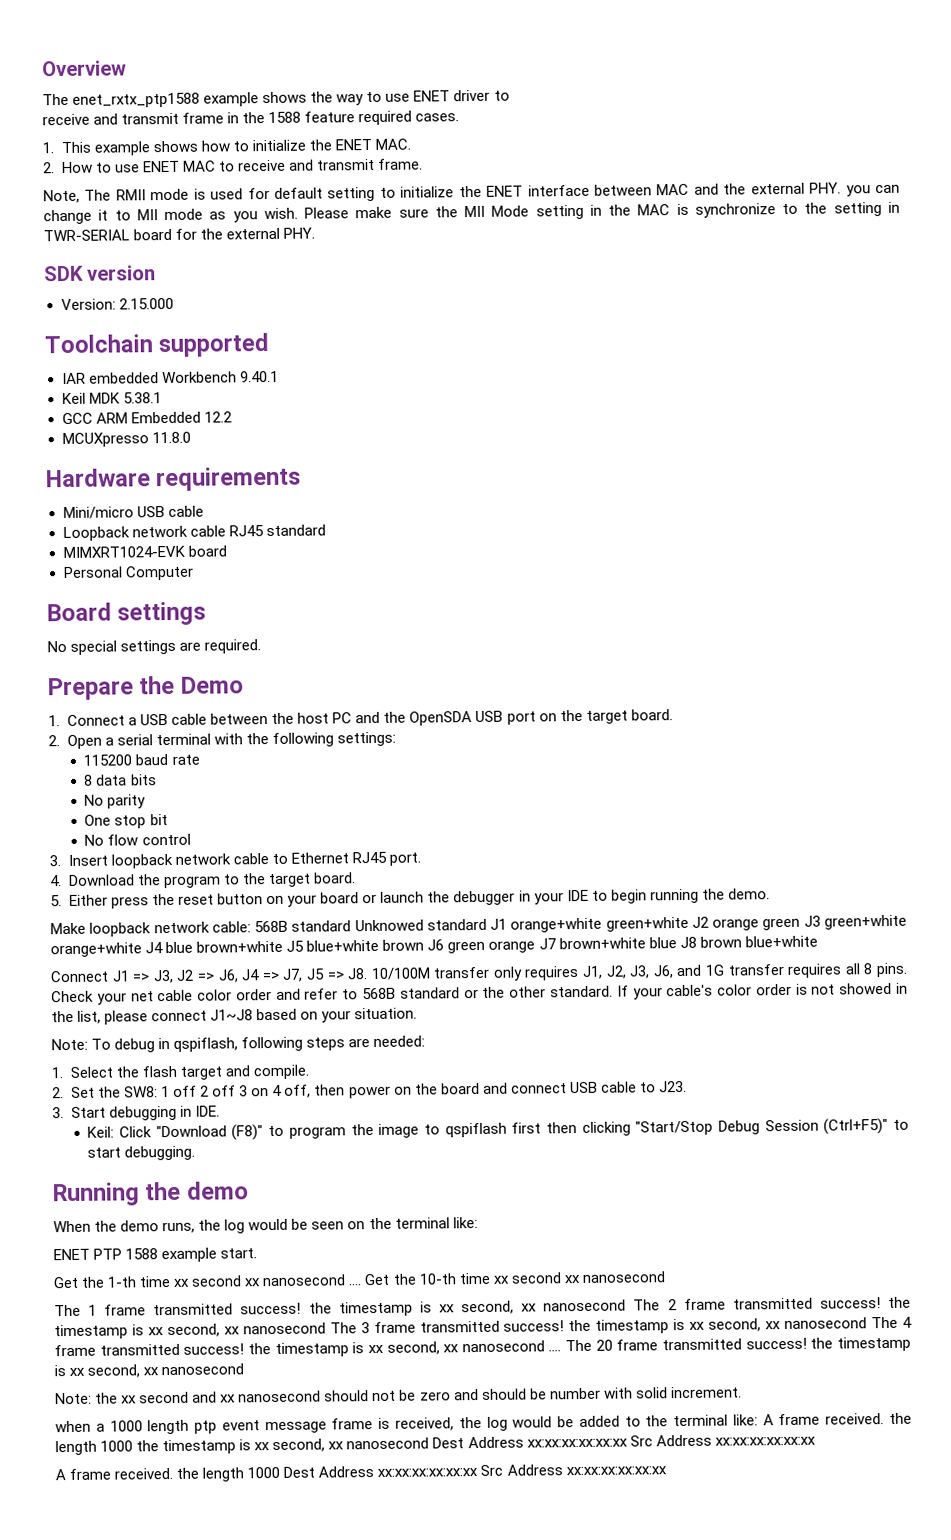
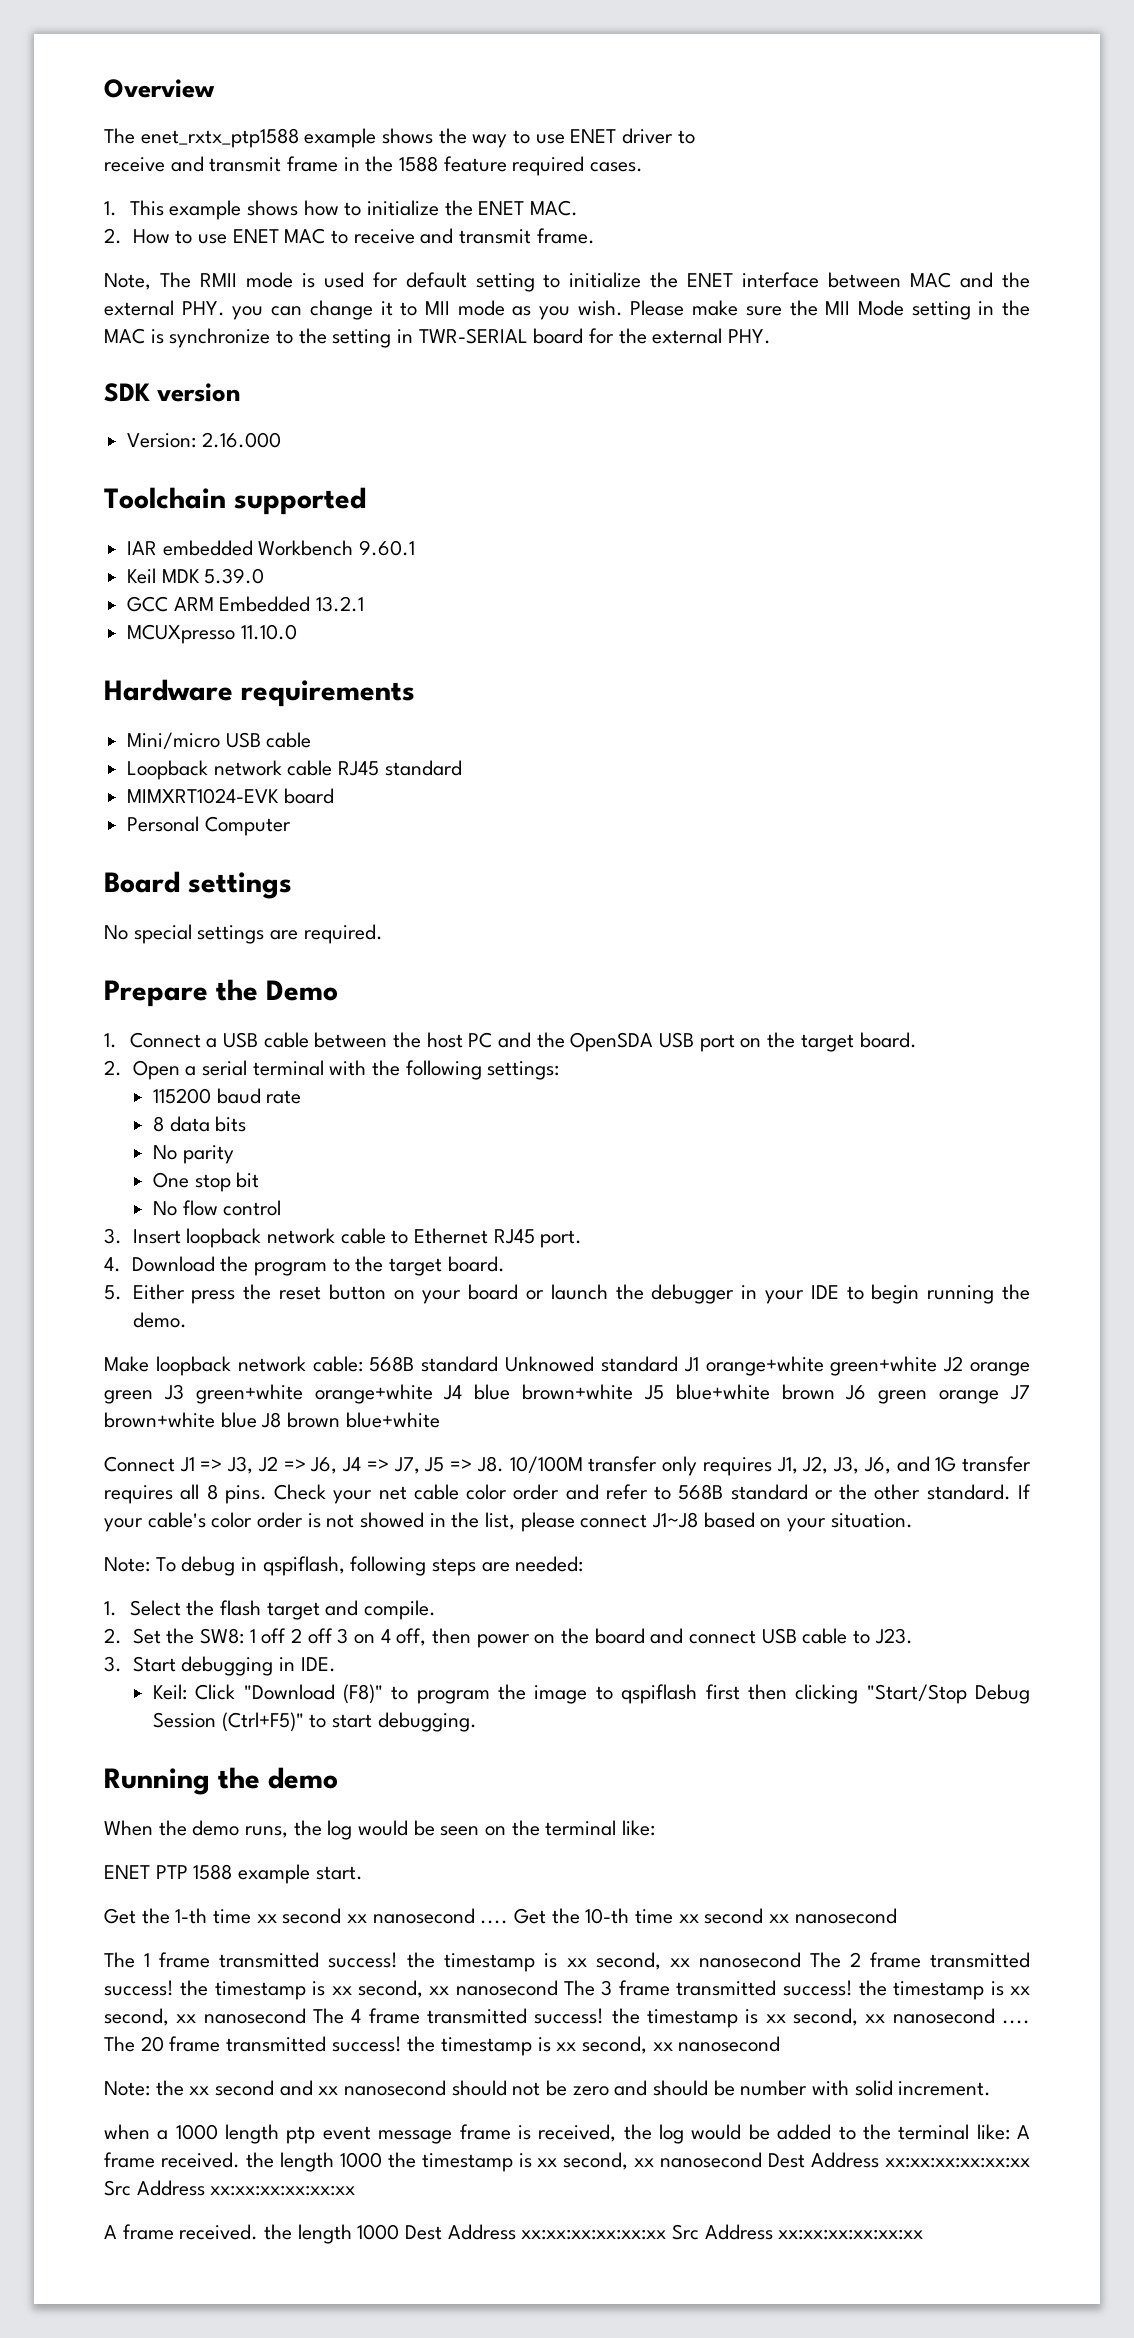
[118,297,174,310] 2.15.000 -> [201,432,281,448] 2.16.000
[239,370,279,383] 9.40.1 -> [359,540,416,556] 9.60.1
[122,392,162,404] 5.38.1 -> [204,568,265,584] 5.39.0
[203,411,232,423] 12.2 -> [316,596,365,612] 13.2.1
[151,431,191,444] 11.8.0 -> [240,624,297,640] 11.10.0

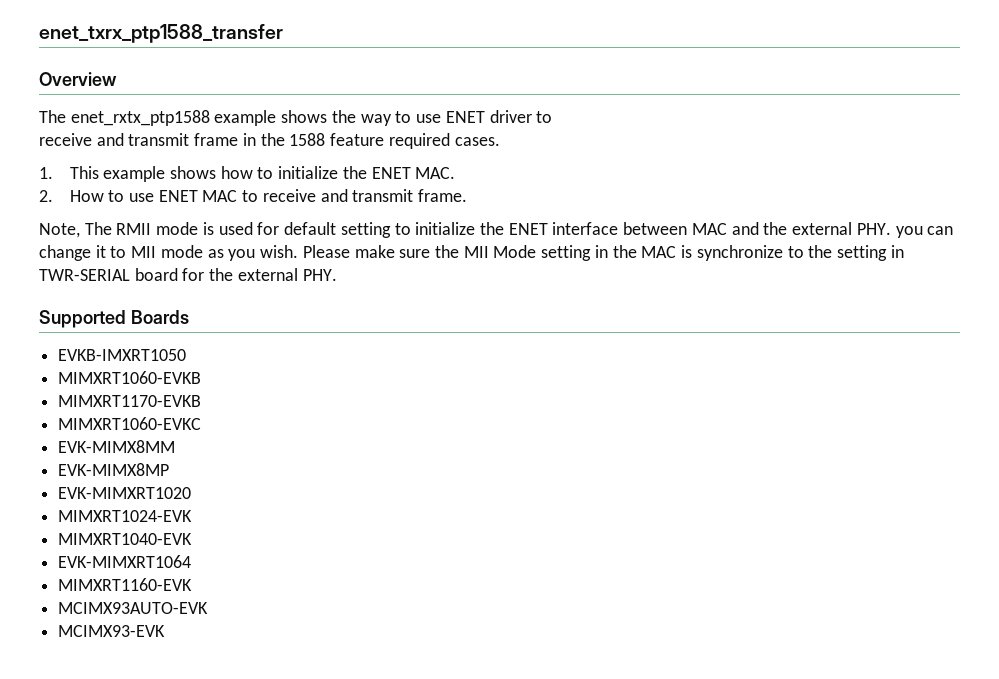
(104, 88) none -> [39,24,283,43] enet_txrx_ptp1588_transfer //
[104,383,242,402] [127,432,281,448] [104,487,366,515] [127,540,416,556] [127,568,265,584] [127,596,365,612] [127,624,297,644] [104,679,415,707] [127,732,312,750] [127,760,462,780] [127,788,334,804] [127,816,291,836] [104,871,292,899] [104,924,383,944] [104,979,338,1007] [104,1032,917,1052] [104,1060,560,1080] [152,1088,302,1104] [152,1116,247,1132] [152,1145,234,1164] [152,1172,260,1192] [152,1200,282,1216] [104,1228,583,1248] [104,1256,505,1276] [104,1284,1030,1304] [132,1312,187,1328] [104,1356,1030,1376] [104,1384,1030,1404] [104,1412,440,1428] [104,1456,1031,1476] [104,1484,1032,1504] [104,1512,913,1532] [104,1556,584,1576] [104,1600,437,1620] [104,1628,913,1648] [104,1656,336,1676] [152,1684,1031,1704] [152,1712,477,1732] [104,1767,338,1795] [104,1820,656,1840] [104,1864,363,1884] [104,1908,897,1924] [104,1952,1030,1972] [104,1980,1030,2000] [104,2008,1030,2028] [104,2036,781,2056] [104,2080,992,2096] [104,2124,1030,2144] [104,2152,1030,2172] [104,2180,356,2196] [104,2224,924,2244] SDK version // Version: 2.16.000 // Toolchain supported // IAR embedded Workbench 9.60.1 // Keil MDK 5.39.0 // GCC ARM Embedded 13.2.1 // MCUXpresso 11.10.0 // Hardware requirements // Mini/micro USB cable // Loopback network cable RJ45 standard // MIMXRT1024-EVK board // Personal Computer // Board settings // No special settings are required. // Prepare the Demo // 1. Connect a USB cable between the host PC and the OpenSDA USB port on the target board. // 2. Open a serial terminal with the following settings: // 115200 baud rate // 8 data bits // No parity // One stop bit // No flow control // 3. Insert loopback network cable to Ethernet RJ45 port. // 4. Download the program to the target board. // 5. Either press the reset button on your board or launch the debugger in your IDE to begin running the demo. // Make loopback network cable: 568B standard Unknowed standard J1 orange+white green+white J2 orange green J3 green+white orange+white J4 blue brown+white J5 blue+white brown J6 green orange J7 brown+white blue J8 brown blue+white // Connect J1 => J3, J2 => J6, J4 => J7, J5 => J8. 10/100M transfer only requires J1, J2, J3, J6, and 1G transfer requires all 8 pins. Check your net cable color order and refer to 568B standard or the other standard. If your cable's color order is not showed in the list, please connect J1~J8 based on your situation. // Note: To debug in qspiflash, following steps are needed: // 1. Select the flash target and compile. // 2. Set the SW8: 1 off 2 off 3 on 4 off, then power on the board and connect USB cable to J23. // 3. Start debugging in IDE. // Keil: Click "Download (F8)" to program the image to qspiflash first then clicking "Start/Stop Debug Session (Ctrl+F5)" to start debugging. // Running the demo // When the demo runs, the log would be seen on the terminal like: // ENET PTP 1588 example start. // Get the 1-th time xx second xx nanosecond .... Get the 10-th time xx second xx nanosecond // The 1 frame transmitted success! the timestamp is xx second, xx nanosecond The 2 frame transmitted success! the timestamp is xx second, xx nanosecond The 3 frame transmitted success! the timestamp is xx second, xx nanosecond The 4 frame transmitted success! the timestamp is xx second, xx nanosecond .... The 20 frame transmitted success! the timestamp is xx second, xx nanosecond // Note: the xx second and xx nanosecond should not be zero and should be number with solid increment. // when a 1000 length ptp event message frame is received, the log would be added to the terminal like: A frame received. the length 1000 the timestamp is xx second, xx nanosecond Dest Address xx:xx:xx:xx:xx:xx Src Address xx:xx:xx:xx:xx:xx // A frame received. the length 1000 Dest Address xx:xx:xx:xx:xx:xx Src Address xx:xx:xx:xx:xx:xx -> [39,310,189,328] [58,349,187,361] [58,371,202,384] [58,395,202,407] [58,417,202,430] [58,440,176,453] [58,463,170,476] [58,487,192,499] [58,510,193,522] [58,533,193,545] [58,555,192,568] [58,578,193,591] [58,602,209,614] [58,625,166,637] Supported Boards // EVKB-IMXRT1050 // MIMXRT1060-EVKB // MIMXRT1170-EVKB // MIMXRT1060-EVKC // EVK-MIMX8MM // EVK-MIMX8MP // EVK-MIMXRT1020 // MIMXRT1024-EVK // MIMXRT1040-EVK // EVK-MIMXRT1064 // MIMXRT1160-EVK // MCIMX93AUTO-EVK // MCIMX93-EVK

